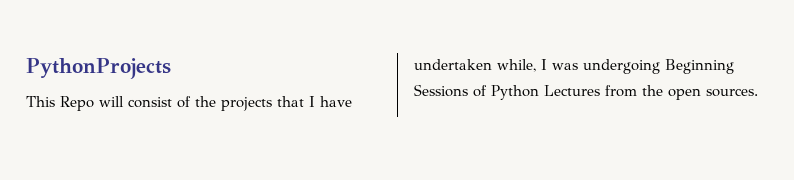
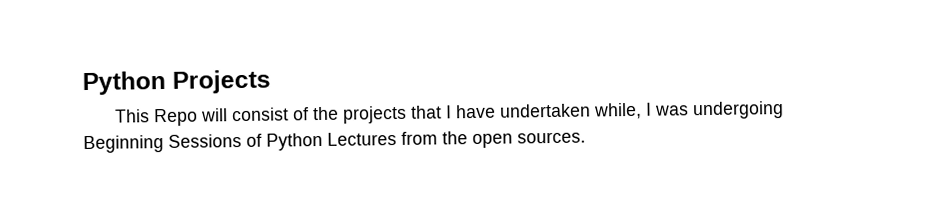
[26,58,171,79] PythonProjects -> [82,69,271,96] Python Projects

